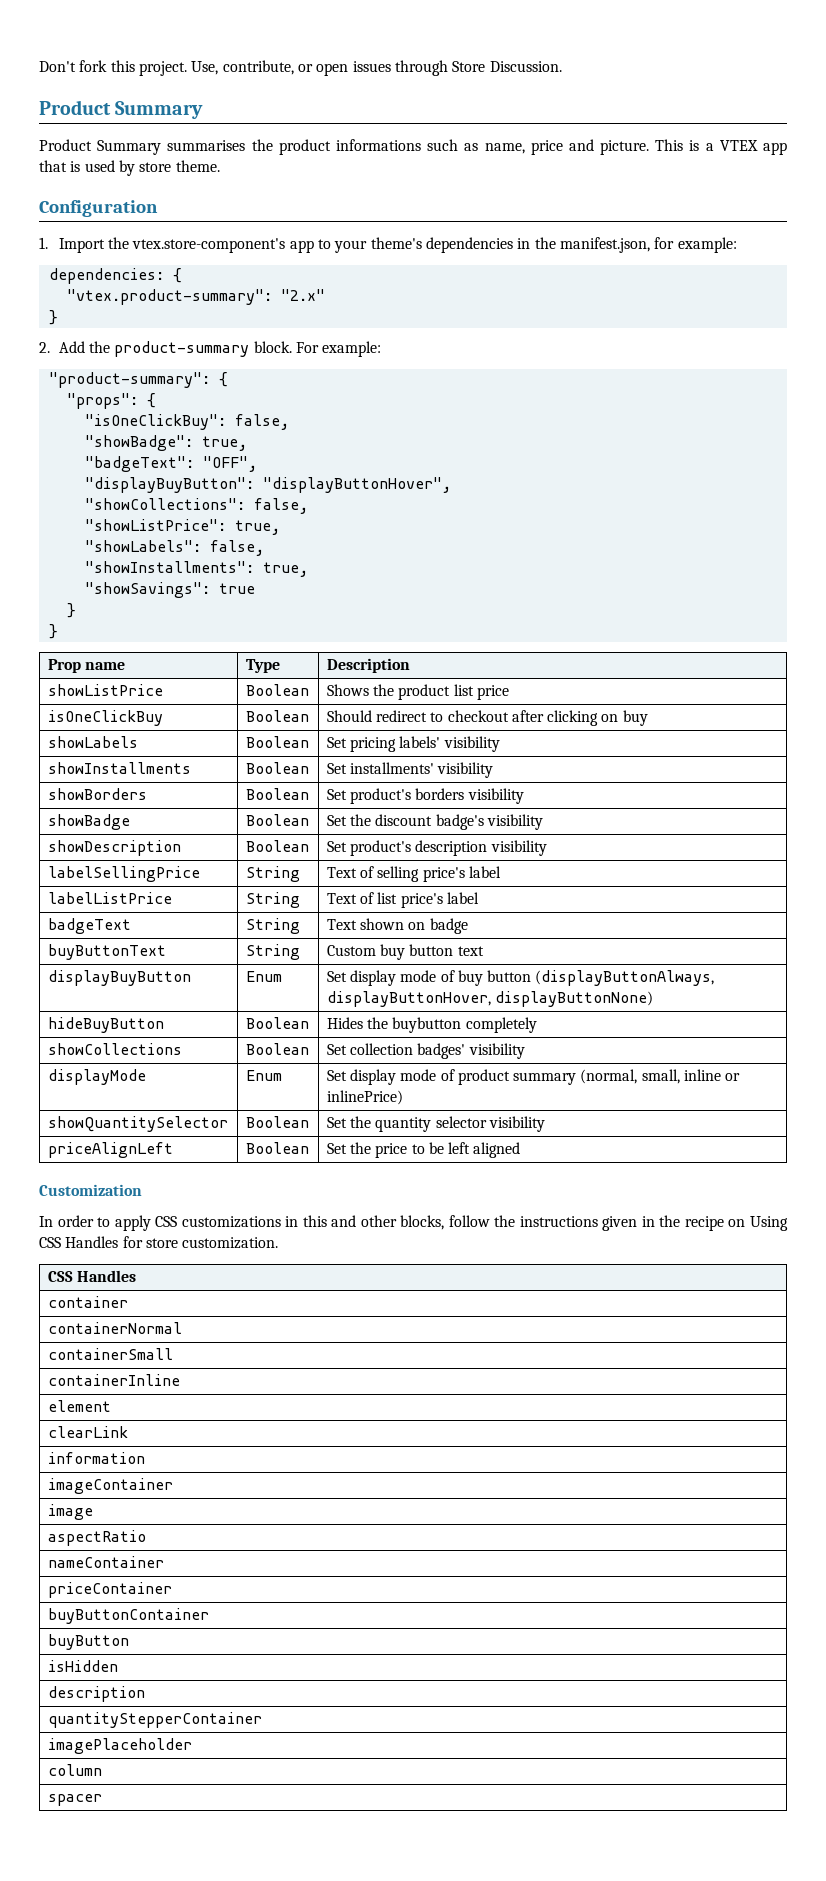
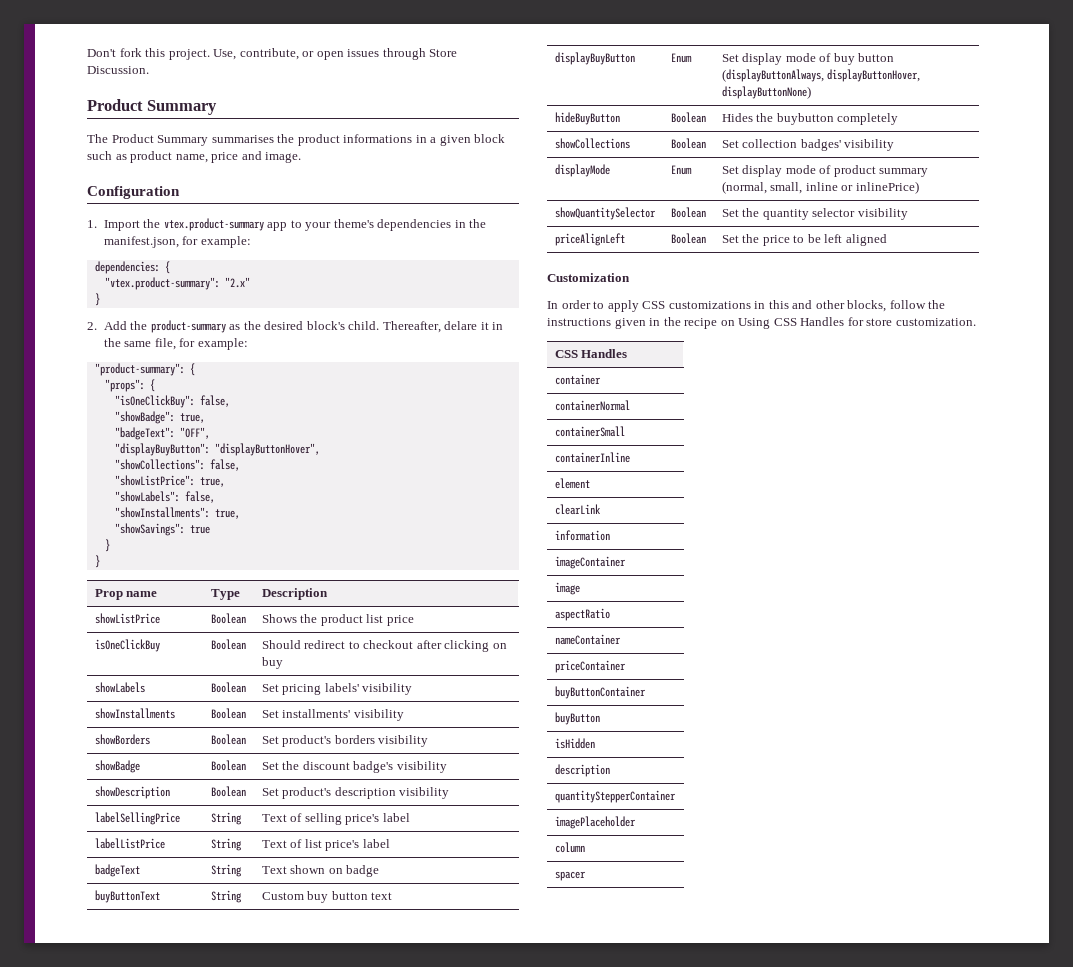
(204, 110) none -> [87,134,108,143] The
(421, 145) none -> [415,134,506,146] in a given block
(479, 147) none -> [130,151,173,163] product
[600,139,787,155] [39,160,220,176] picture. This is a VTEX app that is used by store theme. -> [265,152,302,163] image.
[132,238,286,253] vtex.store-component's -> [163,218,264,231] vtex.product-summary
[253,341,320,353] block. For -> [229,321,504,333] [103,338,196,350] as the desired block's child. Thereafter, delare it in the same file, for

